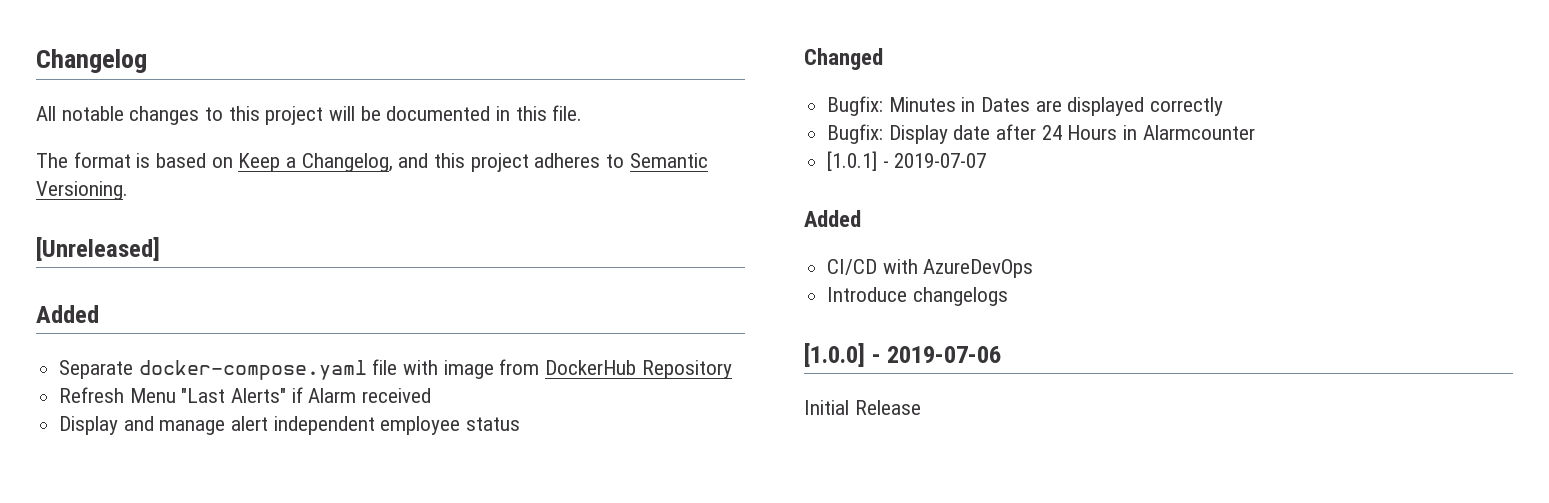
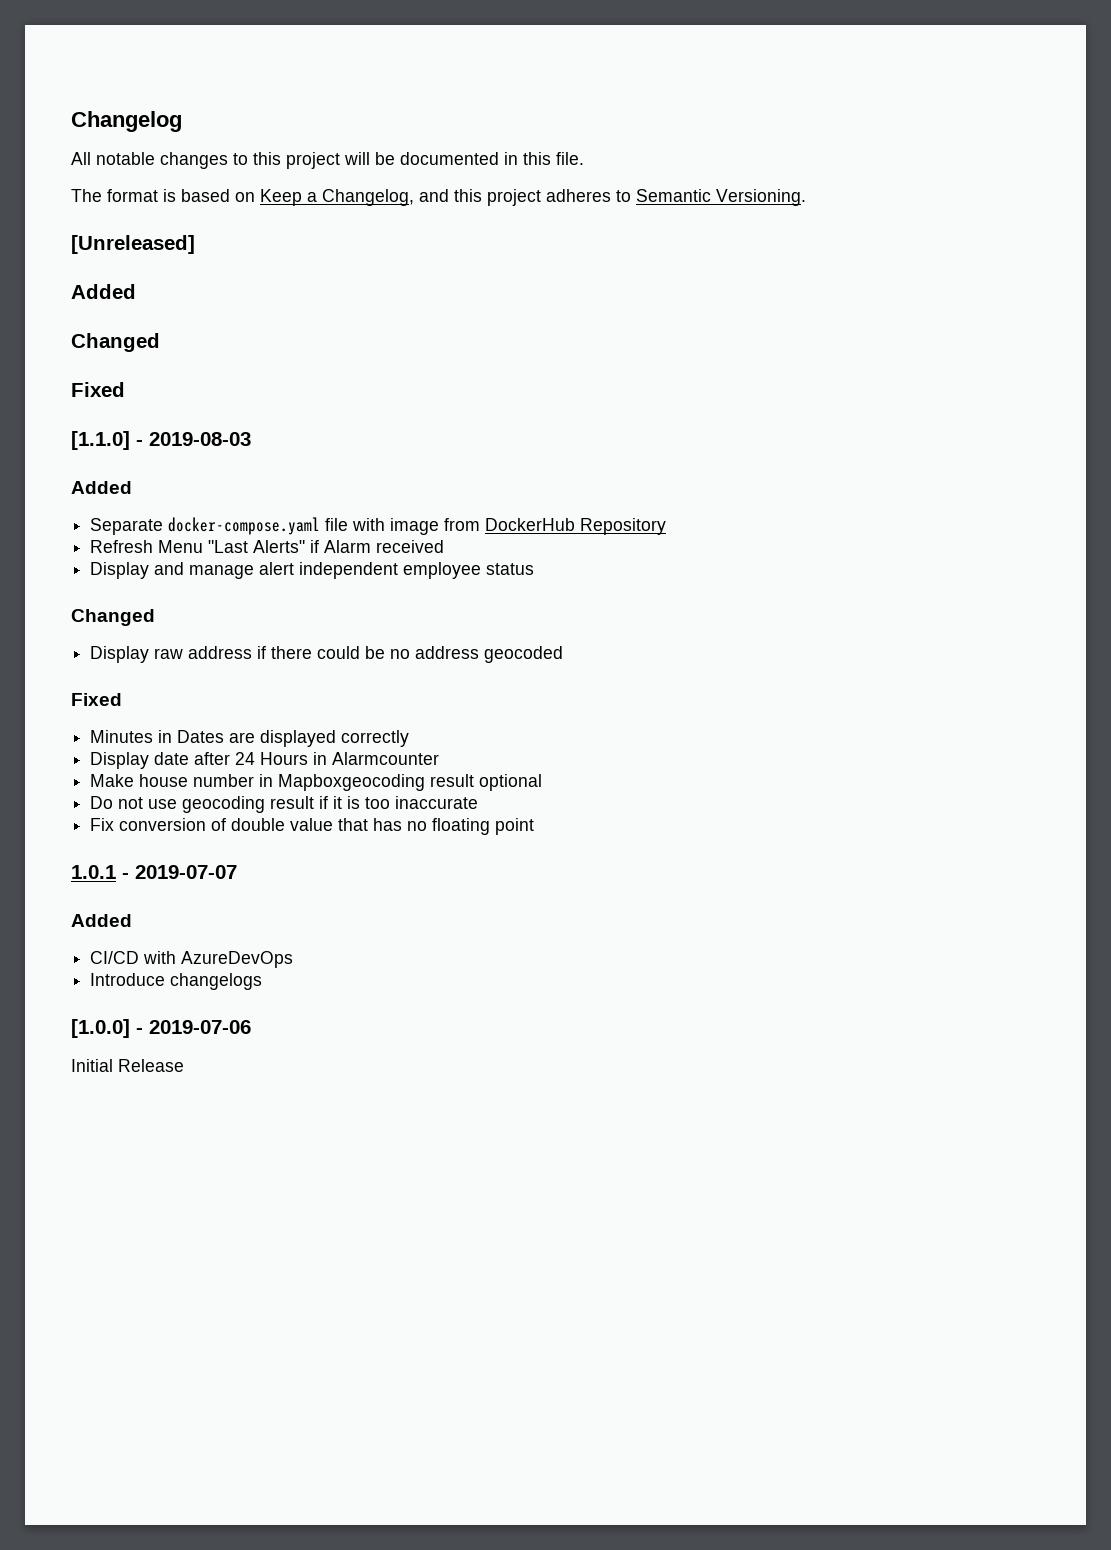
(99, 314) none -> [71,333,160,352] [71,382,125,397] [71,431,251,450] [71,481,132,494] // Changed // Fixed // [1.1.0] - 2019-08-03 // Added
[827,96,884,116] Bugfix: -> [90,646,564,663] [71,693,122,706] Display raw address if there could be no address geocoded // Fixed //
[827,124,884,144] Bugfix: -> (410, 738) none
[827,151,878,171] [1.0.1] -> [90,774,543,791] [90,796,479,813] [90,818,535,835] [71,865,116,879] Make house number in Mapboxgeocoding result optional // Do not use geocoding result if it is too inaccurate // Fix conversion of double value that has no floating point // 1.0.1

